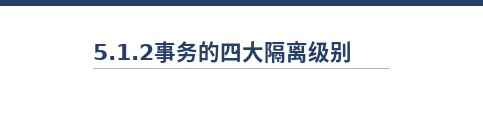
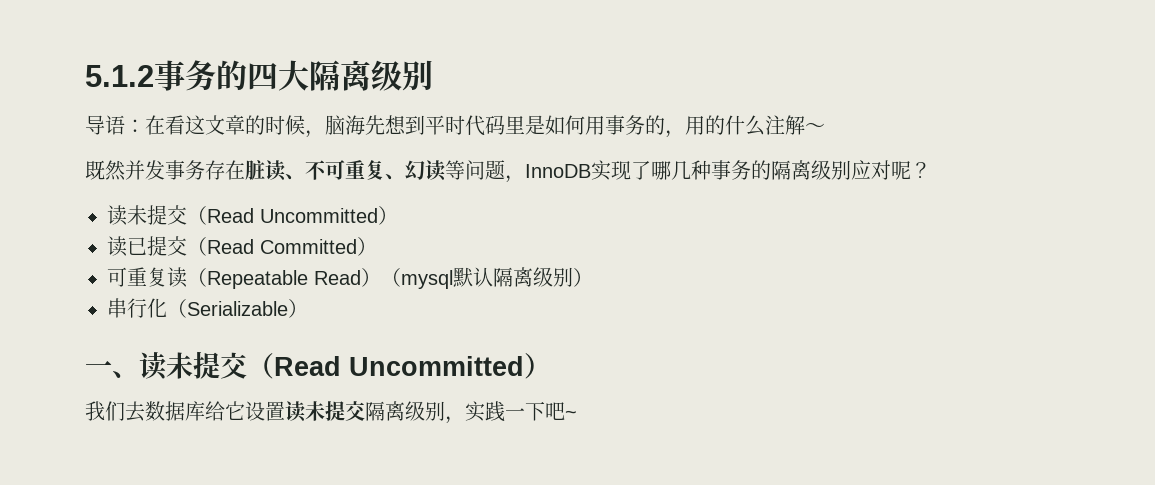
(352, 52) none -> [85,115,825,138] [85,160,931,183] [107,205,398,226] [107,236,377,257] [107,267,593,289] [107,298,308,318] [85,351,551,380] [85,401,577,424] // 导语：在看这文章的时候，脑海先想到平时代码里是如何用事务的，用的什么注解～ // 既然并发事务存在脏读、不可重复、幻读等问题，InnoDB实现了哪几种事务的隔离级别应对呢？ // 读未提交（Read Uncommitted） // 读已提交（Read Committed） // 可重复读（Repeatable Read）（mysql默认隔离级别） // 串行化（Serializable） // 一、读未提交（Read Uncommitted） // 我们去数据库给它设置读未提交隔离级别，实践一下吧~

